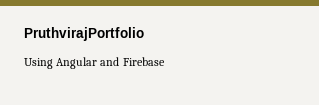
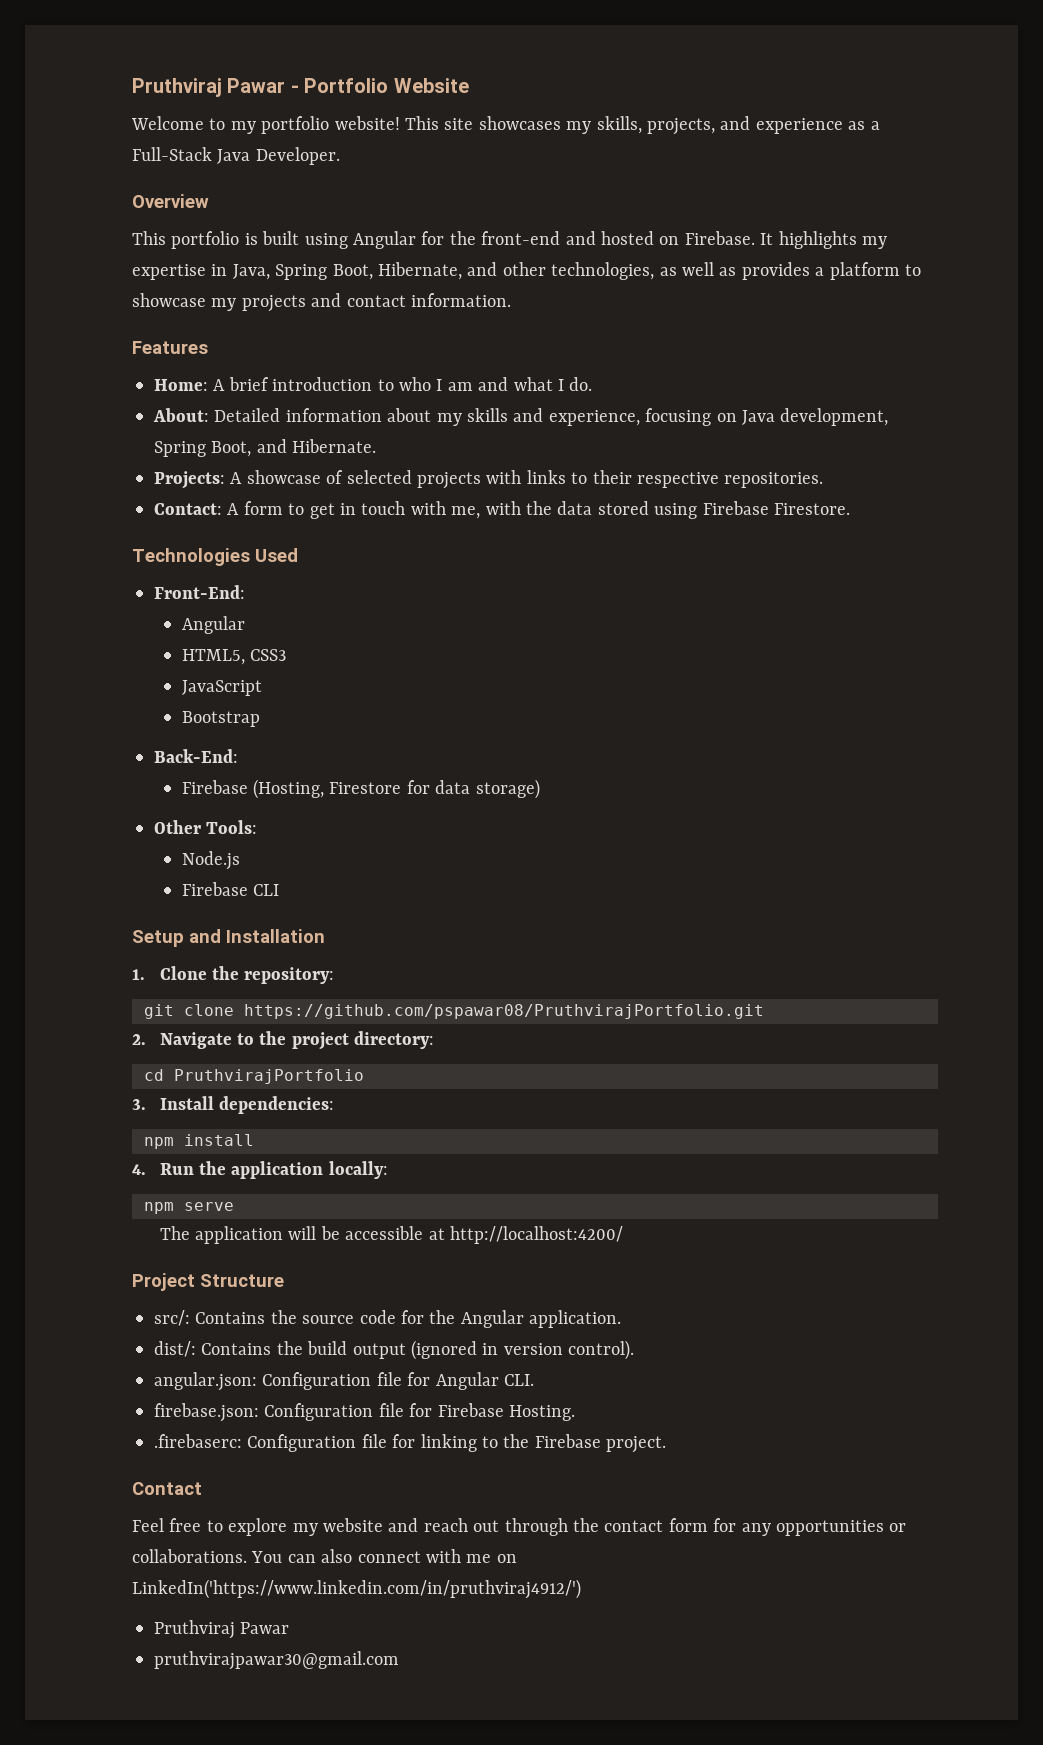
[24,27,144,41] [24,57,165,69] PruthvirajPortfolio // Using Angular and Firebase -> [132,78,469,97] [131,116,880,135] [132,147,340,165] [132,194,209,208] [132,231,887,249] [132,262,921,280] [132,293,511,312] [132,341,208,354] [154,377,593,391] [153,408,889,426] [154,439,377,457] [154,470,824,489] [154,501,850,519] [132,548,298,566] [154,585,245,599] [181,616,245,634] [181,649,287,665] [181,680,262,696] [181,711,260,727] [154,749,238,763] [181,779,540,799] [154,820,258,834] [181,851,240,870] [181,882,280,896] [132,929,325,947] [132,966,335,984] [144,1004,764,1019] [132,1031,435,1050] [144,1069,364,1084] [132,1096,335,1114] [144,1134,254,1149] [132,1161,388,1179] [144,1202,234,1214] [159,1226,624,1244] [132,1273,284,1291] [154,1310,622,1328] [154,1340,635,1360] [154,1372,534,1391] [154,1403,575,1422] [154,1434,667,1453] [132,1482,202,1495] [132,1518,907,1536] [132,1549,517,1563] [132,1579,581,1599] [154,1620,290,1639] [154,1651,399,1670] Pruthviraj Pawar - Portfolio Website // Welcome to my portfolio website! This site showcases my skills, projects, and experience as a Full-Stack Java Developer. // Overview // This portfolio is built using Angular for the front-end and hosted on Firebase. It highlights my expertise in Java, Spring Boot, Hibernate, and other technologies, as well as provides a platform to showcase my projects and contact information. // Features // Home: A brief introduction to who I am and what I do. // About: Detailed information about my skills and experience, focusing on Java development, Spring Boot, and Hibernate. // Projects: A showcase of selected projects with links to their respective repositories. // Contact: A form to get in touch with me, with the data stored using Firebase Firestore. // Technologies Used // Front-End: // Angular // HTML5, CSS3 // JavaScript // Bootstrap // Back-End: // Firebase (Hosting, Firestore for data storage) // Other Tools: // Node.js // Firebase CLI // Setup and Installation // 1. Clone the repository: // git clone https://github.com/pspawar08/PruthvirajPortfolio.git // 2. Navigate to the project directory: // cd PruthvirajPortfolio // 3. Install dependencies: // npm install // 4. Run the application locally: // npm serve // The application will be accessible at http://localhost:4200/ // Project Structure // src/: Contains the source code for the Angular application. // dist/: Contains the build output (ignored in version control). // angular.json: Configuration file for Angular CLI. // firebase.json: Configuration file for Firebase Hosting. // .firebaserc: Configuration file for linking to the Firebase project. // Contact // Feel free to explore my website and reach out through the contact form for any opportunities or collaborations. You can also connect with me on LinkedIn('https://www.linkedin.com/in/pruthviraj4912/') // Pruthviraj Pawar // pruthvirajpawar30@gmail.com

